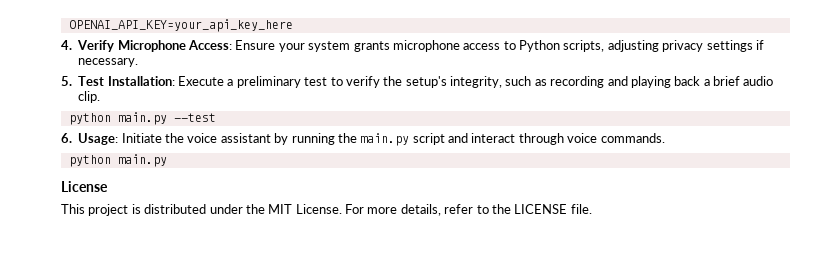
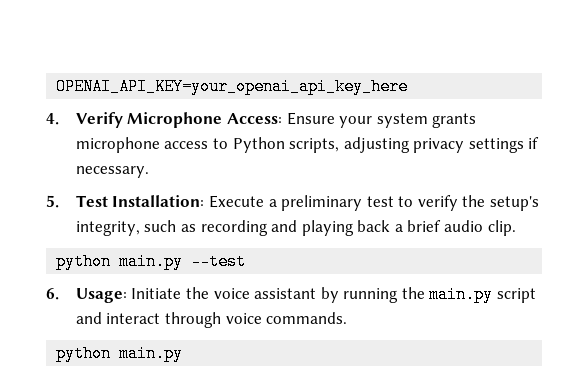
[68,19,293,32] OPENAI_API_KEY=your_api_key_here -> [56,78,409,95] OPENAI_API_KEY=your_openai_api_key_here
[61,181,108,192] [61,204,592,216] // License // This project is distributed under the MIT License. For more details, refer to the LICENSE file. -> (184, 353) none

